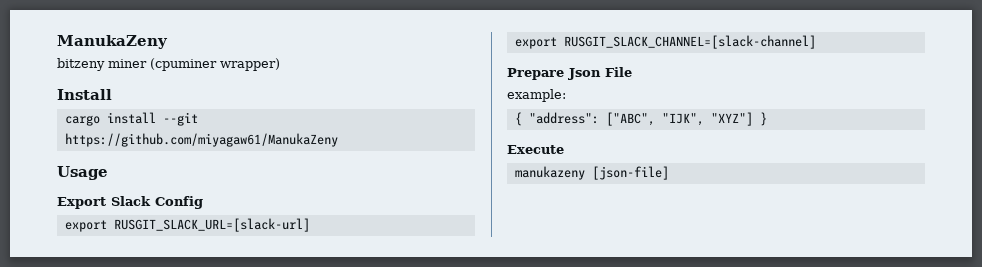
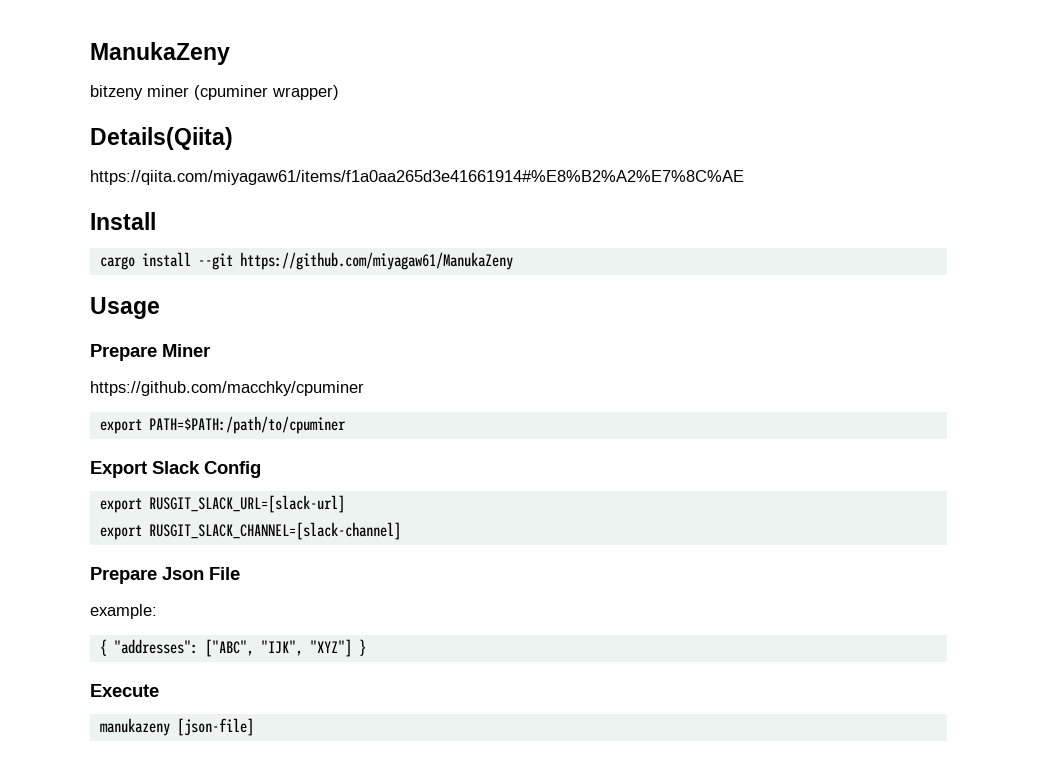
(280, 64) none -> [90,127,233,150] [90,170,744,185] // Details(Qiita) // https://qiita.com/miyagaw61/items/f1a0aa265d3e41661914#%E8%B2%A2%E7%8C%AE
(108, 173) none -> [90,344,210,361] [90,381,364,396] [99,416,346,434] // Prepare Miner // https://github.com/macchky/cpuminer // export PATH=$PATH:/path/to/cpuminer
[528,112,599,124] "address": -> [113,639,198,654] "addresses":

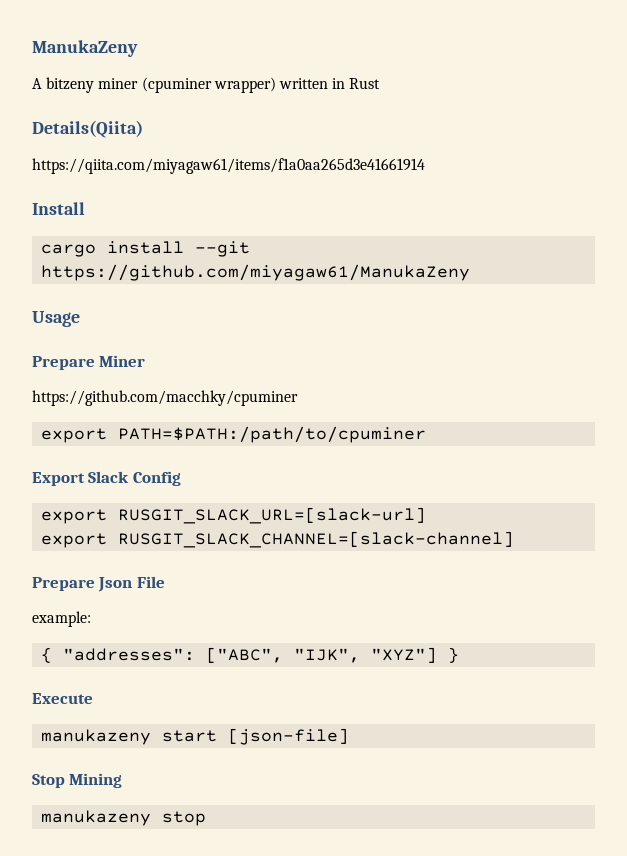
(230, 53) none -> [32,78,42,89] A
(339, 92) none -> [278,78,381,89] written in Rust
[90,170,744,185] https://qiita.com/miyagaw61/items/f1a0aa265d3e41661914#%E8%B2%A2%E7%8C%AE -> [32,158,425,174] https://qiita.com/miyagaw61/items/f1a0aa265d3e41661914
(170, 727) none -> [162,730,218,742] start
(254, 727) none -> [32,773,123,788] [41,810,207,826] // Stop Mining // manukazeny stop

